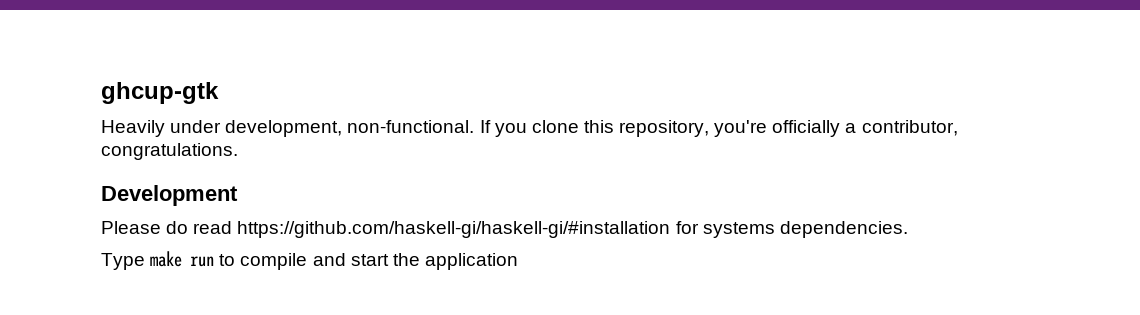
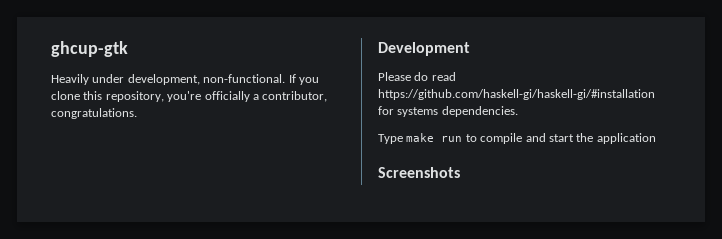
(518, 261) none -> [378,167,460,178] // Screenshots

